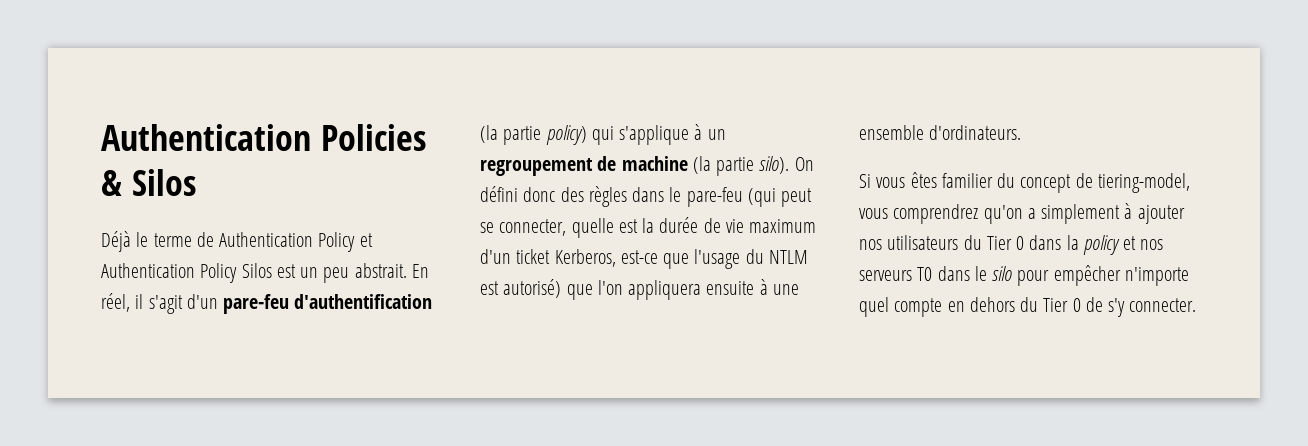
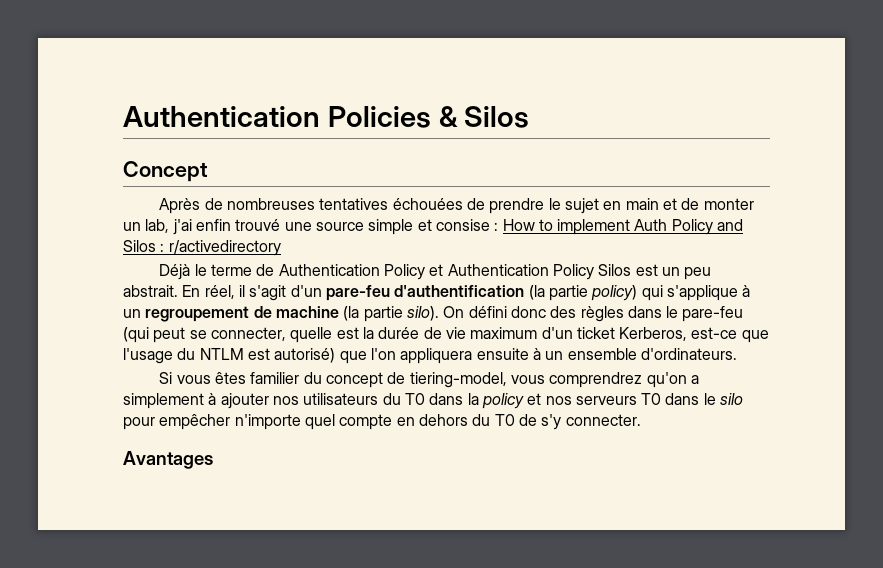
(196, 182) none -> [123,161,208,182] [159,198,754,214] [123,219,744,235] [123,240,281,256] // Concept // Après de nombreuses tentatives échouées de prendre le sujet en main et de monter un lab, j'ai enfin trouvé une source simple et consise : How to implement Auth Policy and Silos : r/activedirectory
[772,284,799,295] une -> [545,351,564,360] un
[986,236,1025,250] Tier 0 -> [404,393,425,405] T0
[1043,298,1081,312] Tier 0 -> [494,414,515,426] T0
(1197, 305) none -> [123,451,213,469] // Avantages

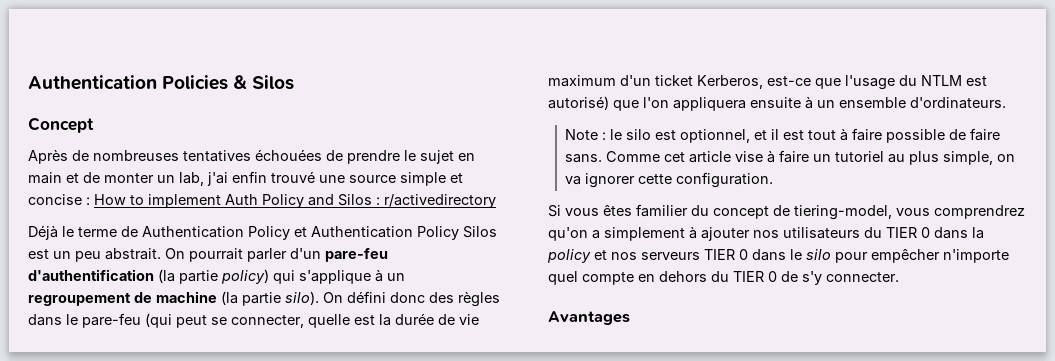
[435,219,490,231] consise -> [28,194,82,205] concise
[182,285,287,301] En réel, il s'agit -> [165,248,287,262] On pourrait parler
(737, 354) none -> [564,128,1000,143] [564,150,1015,165] [564,172,773,188] // Note : le silo est optionnel, et il est tout à faire possible de faire sans. Comme cet article vise à faire un tutoriel au plus simple, on va ignorer cette configuration.
[404,393,425,405] T0 -> [886,227,930,238] TIER 0
[641,393,662,405] T0 -> [704,249,748,260] TIER 0
[494,414,515,426] T0 -> [733,271,777,282] TIER 0

